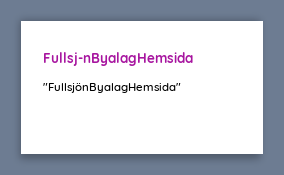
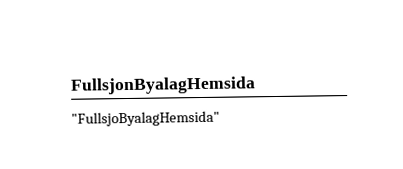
[43,52,193,66] [43,83,181,93] Fullsj-nByalagHemsida // "FullsjönByalagHemsida" -> [70,76,256,95] [71,110,220,127] FullsjonByalagHemsida // "FullsjoByalagHemsida"

